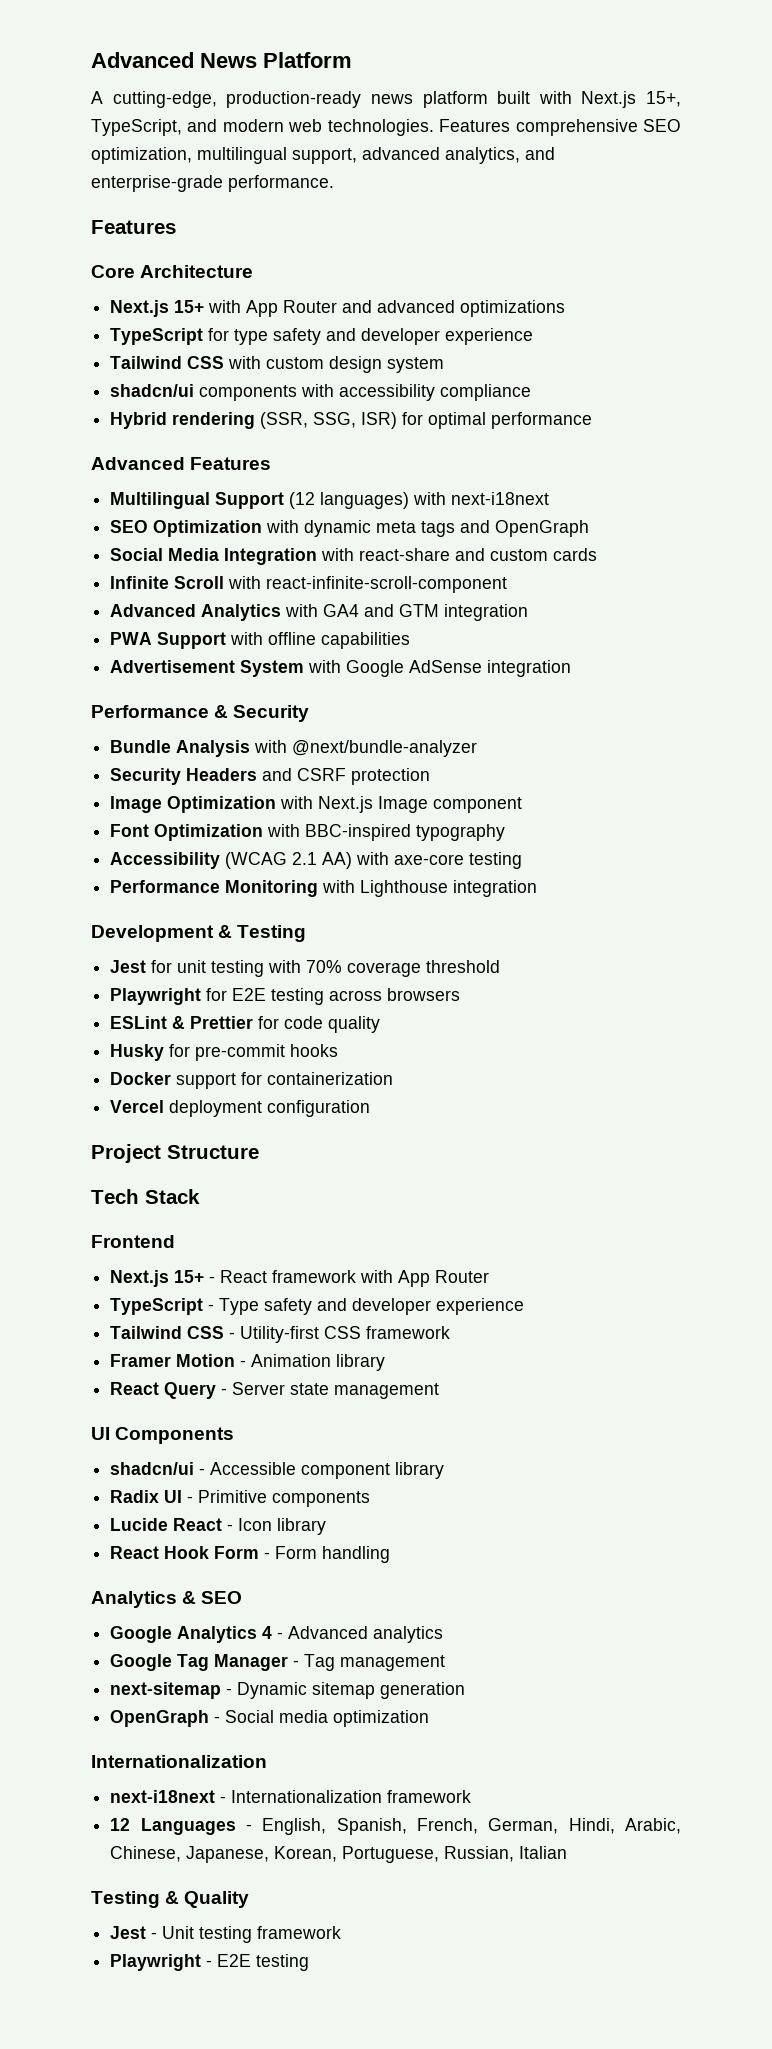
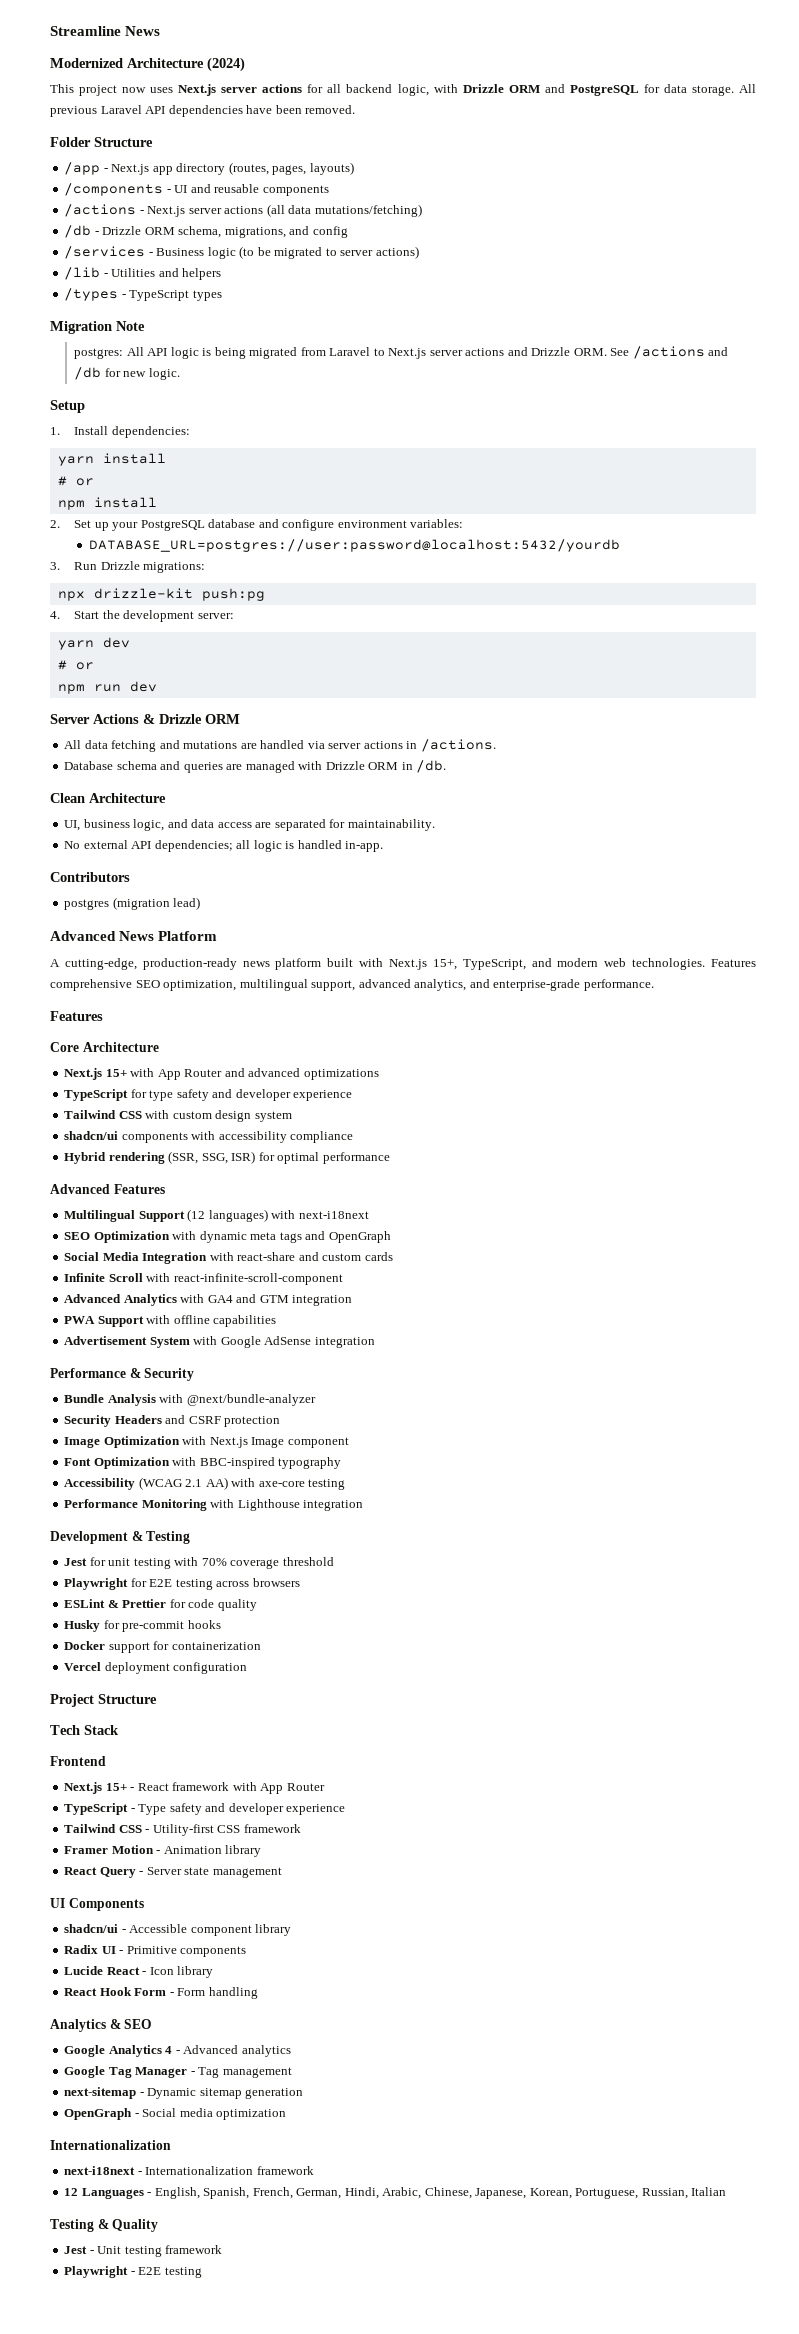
(91, 60) none -> [50,26,161,36] [50,57,245,72] [50,84,756,96] [50,105,356,117] [50,137,153,147] [64,162,354,175] [64,183,329,196] [64,204,422,217] [64,225,348,238] [64,246,419,259] [64,267,222,280] [64,288,222,301] [50,321,145,334] [74,346,729,359] [74,367,180,380] [50,400,85,413] [50,426,190,438] [57,453,166,466] [57,476,94,486] [57,497,157,510] [50,519,464,531] [88,539,620,552] [50,561,206,573] [57,588,265,601] [50,610,234,622] [57,637,130,650] [57,660,94,670] [57,681,157,694] [50,714,240,724] [64,739,496,752] [64,760,447,773] [50,793,166,803] [64,819,435,831] [64,840,384,852] [50,872,130,882] [64,897,201,910] Streamline News // Modernized Architecture (2024) // This project now uses Next.js server actions for all backend logic, with Drizzle ORM and PostgreSQL for data storage. All previous Laravel API dependencies have been removed. // Folder Structure // /app - Next.js app directory (routes, pages, layouts) // /components - UI and reusable components // /actions - Next.js server actions (all data mutations/fetching) // /db - Drizzle ORM schema, migrations, and config // /services - Business logic (to be migrated to server actions) // /lib - Utilities and helpers // /types - TypeScript types // Migration Note // postgres: All API logic is being migrated from Laravel to Next.js server actions and Drizzle ORM. See /actions and /db for new logic. // Setup // 1. Install dependencies: // yarn install // # or // npm install // 2. Set up your PostgreSQL database and configure environment variables: // DATABASE_URL=postgres://user:password@localhost:5432/yourdb // 3. Run Drizzle migrations: // npx drizzle-kit push:pg // 4. Start the development server: // yarn dev // # or // npm run dev // Server Actions & Drizzle ORM // All data fetching and mutations are handled via server actions in /actions. // Database schema and queries are managed with Drizzle ORM in /db. // Clean Architecture // UI, business logic, and data access are separated for maintainability. // No external API dependencies; all logic is handled in-app. // Contributors // postgres (migration lead) //

